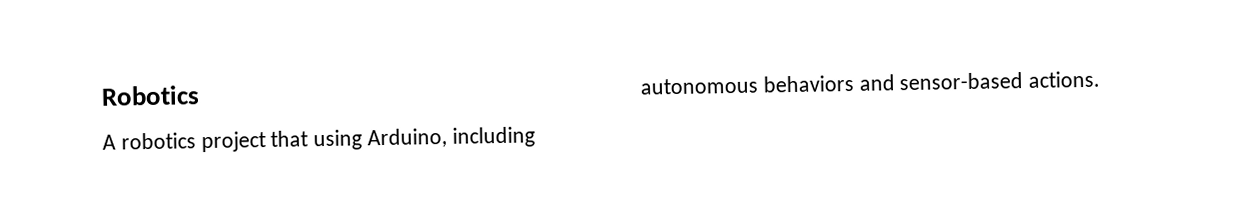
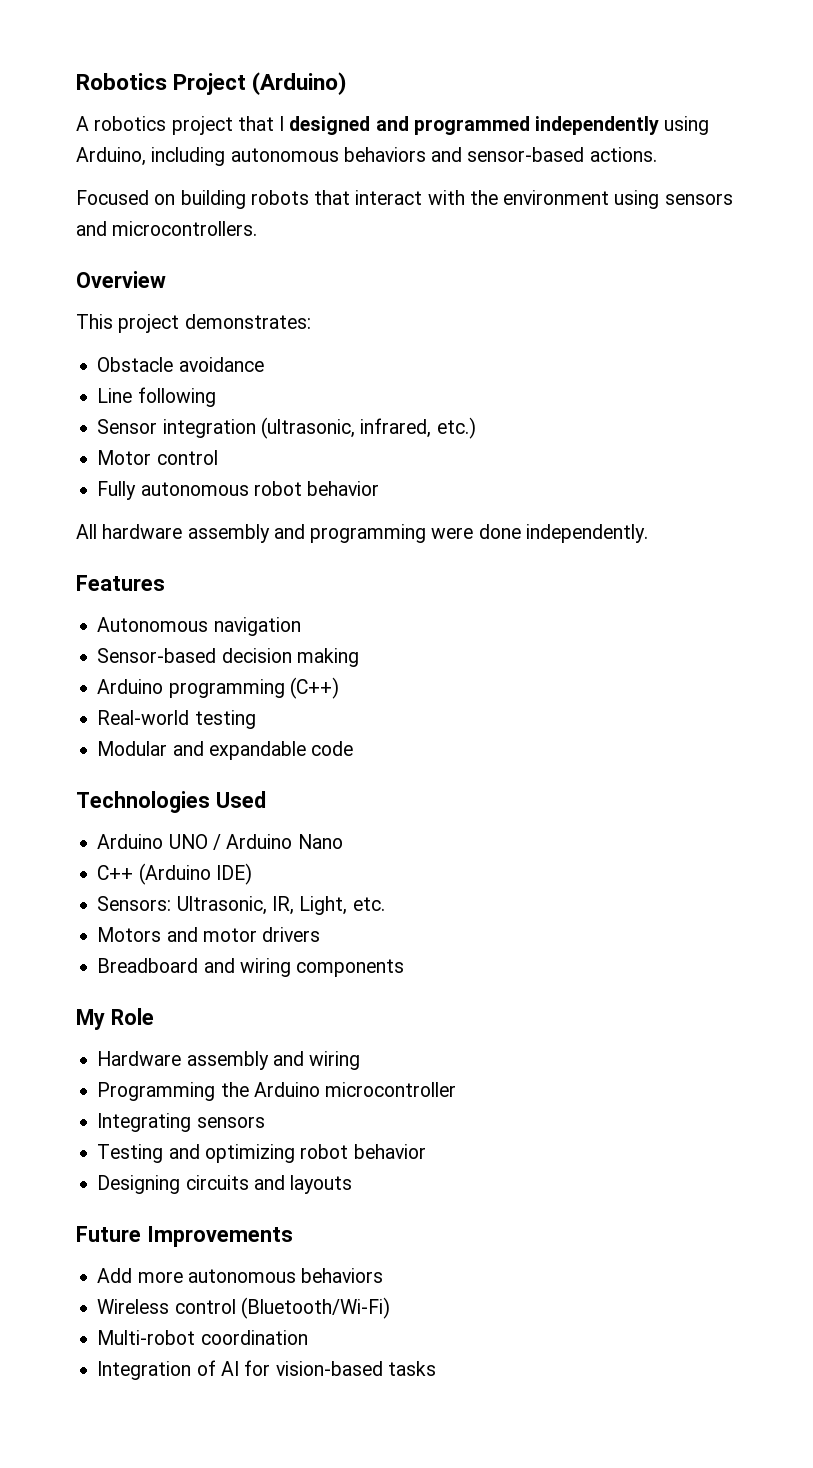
(200, 95) none -> [173,72,347,95] Project (Arduino)
(309, 138) none -> [279,116,660,135] I designed and programmed independently
(1101, 79) none -> [76,190,733,209] [76,221,258,236] [76,271,166,288] [76,314,311,333] [97,357,264,372] [97,387,216,407] [97,417,476,439] [97,450,218,465] [97,481,380,500] [76,524,648,543] [76,575,165,591] [97,617,301,636] [97,648,359,667] [97,677,339,699] [97,710,256,729] [97,741,354,760] [76,791,266,813] [97,834,343,850] [97,863,252,885] [97,896,385,915] [97,927,321,942] [97,958,405,977] [76,1008,154,1030] [97,1051,361,1070] [97,1082,457,1101] [97,1113,265,1132] [97,1144,426,1163] [97,1175,353,1194] [76,1226,293,1247] [97,1268,384,1283] [97,1297,390,1319] [97,1330,308,1345] [97,1360,436,1380] // Focused on building robots that interact with the environment using sensors and microcontrollers. // Overview // This project demonstrates: // Obstacle avoidance // Line following // Sensor integration (ultrasonic, infrared, etc.) // Motor control // Fully autonomous robot behavior // All hardware assembly and programming were done independently. // Features // Autonomous navigation // Sensor-based decision making // Arduino programming (C++) // Real-world testing // Modular and expandable code // Technologies Used // Arduino UNO / Arduino Nano // C++ (Arduino IDE) // Sensors: Ultrasonic, IR, Light, etc. // Motors and motor drivers // Breadboard and wiring components // My Role // Hardware assembly and wiring // Programming the Arduino microcontroller // Integrating sensors // Testing and optimizing robot behavior // Designing circuits and layouts // Future Improvements // Add more autonomous behaviors // Wireless control (Bluetooth/Wi-Fi) // Multi-robot coordination // Integration of AI for vision-based tasks

